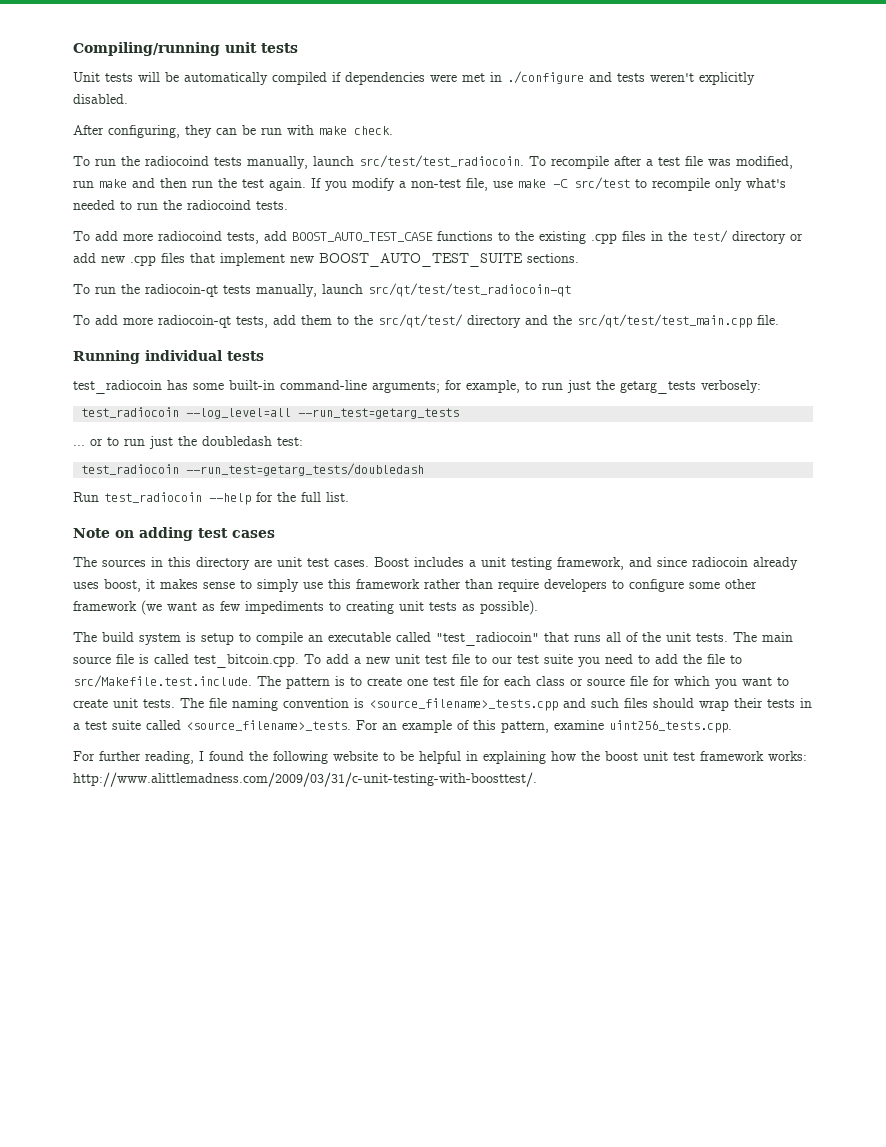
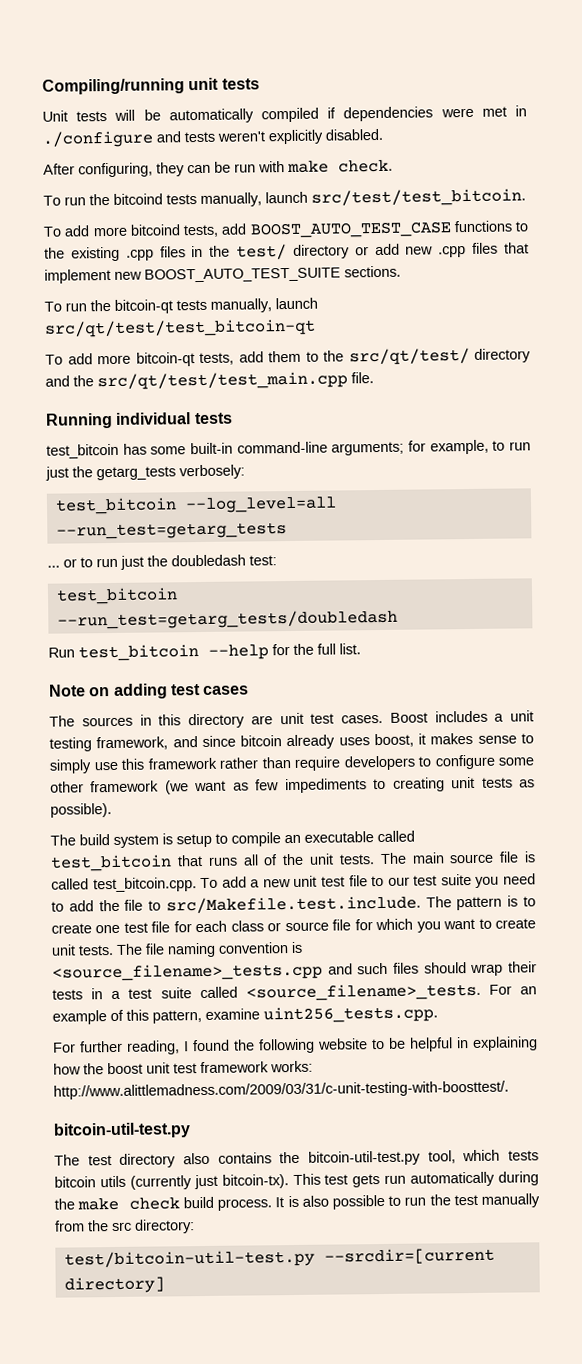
[145,155,793,169] [73,177,786,191] [73,200,288,210] [73,231,222,241] radiocoind tests manually, launch src/test/test_radiocoin. To recompile after a test file was modified, run make and then run the test again. If you modify a non-test file, use make -C src/test to recompile only what's needed to run the radiocoind tests. // To add more radiocoind -> [113,188,526,207] [43,224,181,237] bitcoind tests manually, launch src/test/test_bitcoin. // To add more bitcoind
[145,283,571,297] [73,315,231,328] radiocoin-qt tests manually, launch src/qt/test/test_radiocoin-qt // To add more radiocoin-qt -> [114,297,318,314] [44,318,316,338] [45,352,195,367] bitcoin-qt tests manually, launch src/qt/test/test_bitcoin-qt // To add more bitcoin-qt
[73,380,162,394] test_radiocoin -> [46,443,119,459] test_bitcoin
[81,407,180,418] test_radiocoin -> [54,497,177,515] test_bitcoin
[81,464,180,475] test_radiocoin -> [55,587,178,605] test_bitcoin
[104,492,202,503] test_radiocoin -> [78,644,199,662] test_bitcoin
[692,557,748,567] radiocoin -> [240,735,283,747] bitcoin
[436,632,539,646] "test_radiocoin" -> [50,854,172,872] test_bitcoin
(537, 779) none -> [53,1122,191,1139] [54,1149,539,1168] [54,1171,539,1190] [54,1193,540,1211] [55,1219,195,1234] [63,1247,495,1269] [63,1276,165,1294] // bitcoin-util-test.py // The test directory also contains the bitcoin-util-test.py tool, which tests bitcoin utils (currently just bitcoin-tx). This test gets run automatically during the make check build process. It is also possible to run the test manually from the src directory: // test/bitcoin-util-test.py --srcdir=[current directory]

